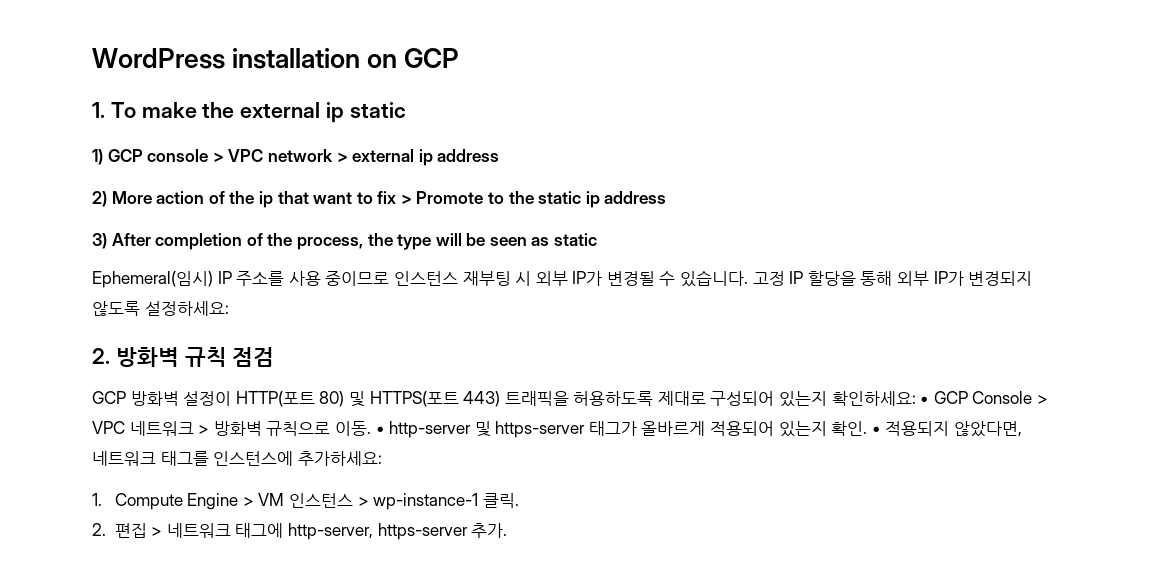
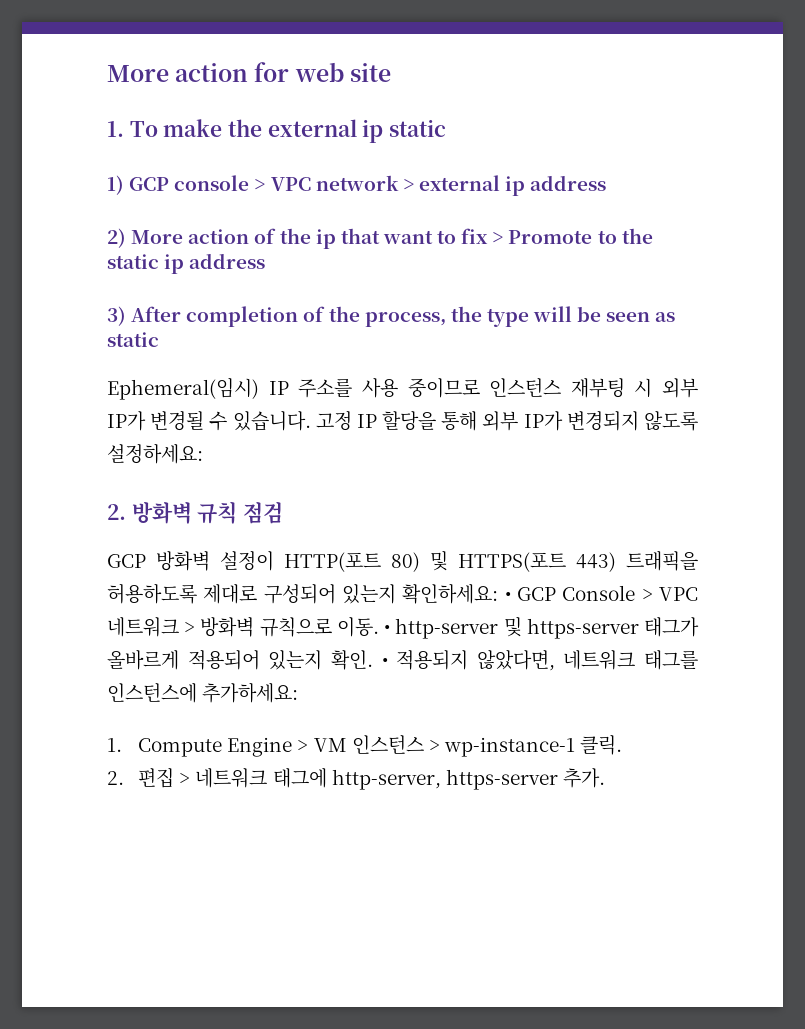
[92,48,460,69] WordPress installation on GCP -> [107,62,391,82] More action for web site

